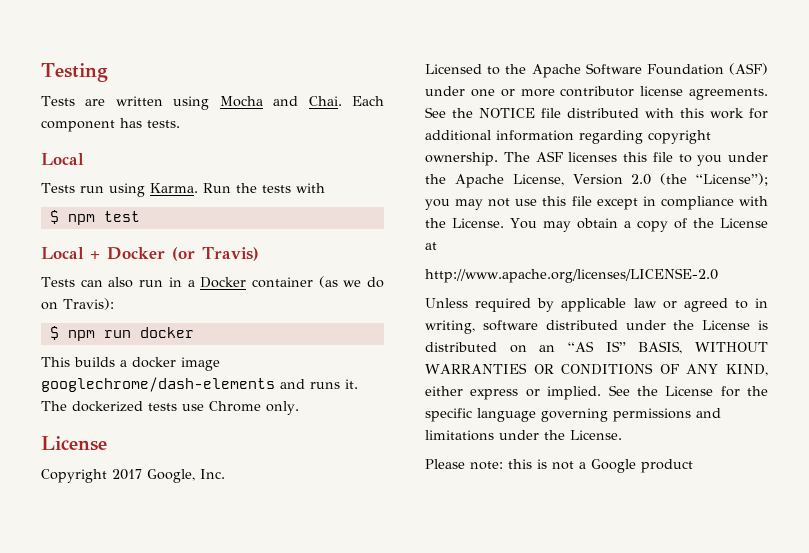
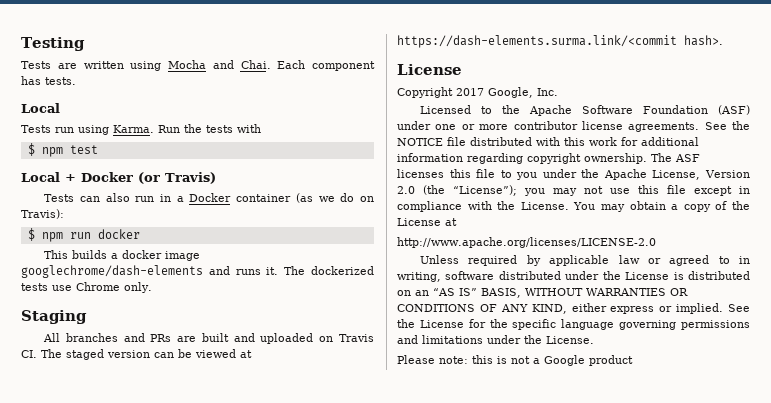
(299, 408) none -> [21,310,87,324] [43,333,374,344] [21,349,252,360] [397,35,723,48] // Staging // All branches and PRs are built and uploaded on Travis CI. The staged version can be viewed at https://dash-elements.surma.link/<commit hash>.

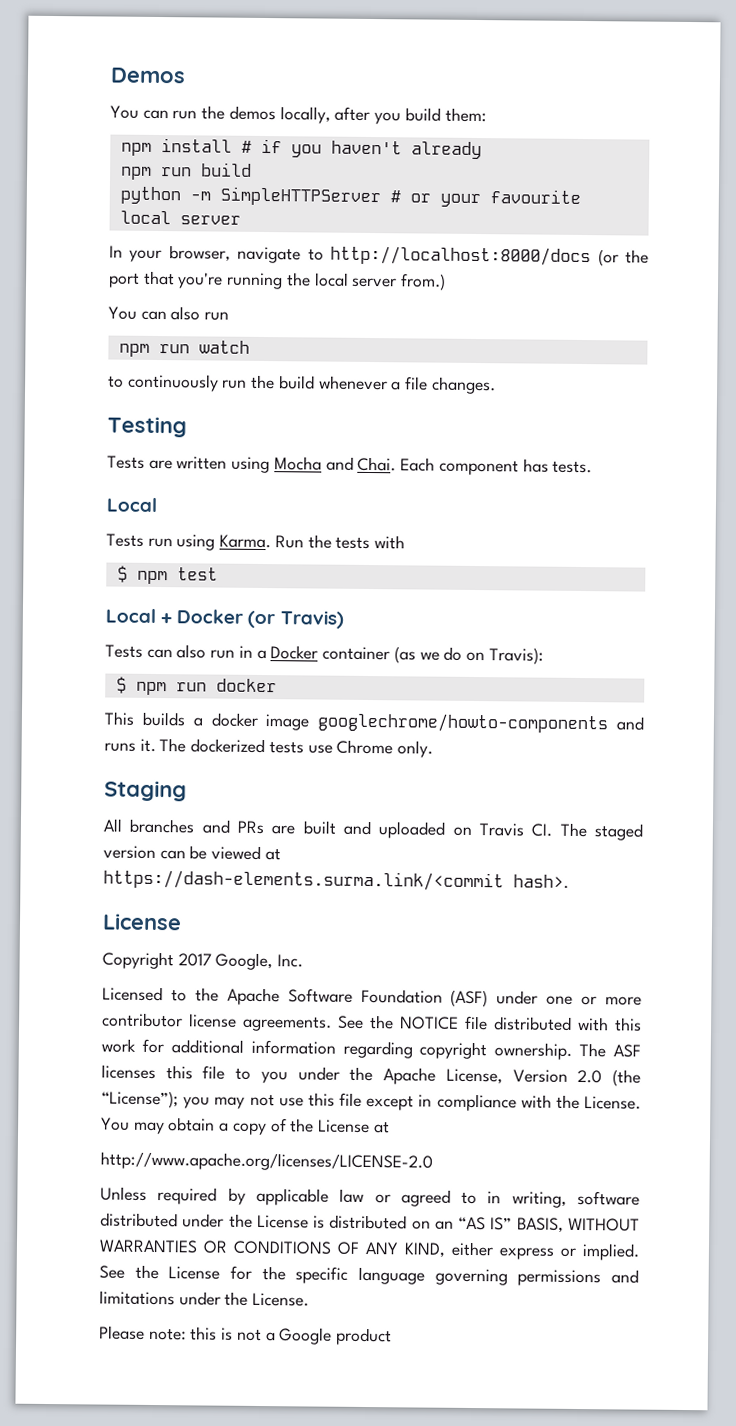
(21, 44) none -> [110,67,186,84] [110,105,487,125] [120,138,482,160] [120,162,252,180] [119,186,581,208] [119,210,241,225] [109,245,649,267] [108,270,447,291] [108,306,230,321] [118,340,250,357] [108,373,496,395] Demos // You can run the demos locally, after you build them: // npm install # if you haven't already // npm run build // python -m SimpleHTTPServer # or your favourite local server // In your browser, navigate to http://localhost:8000/docs (or the port that you're running the local server from.) // You can also run // npm run watch // to continuously run the build whenever a file changes. //
[21,265,203,278] googlechrome/dash-elements -> [317,712,609,734] googlechrome/howto-components

